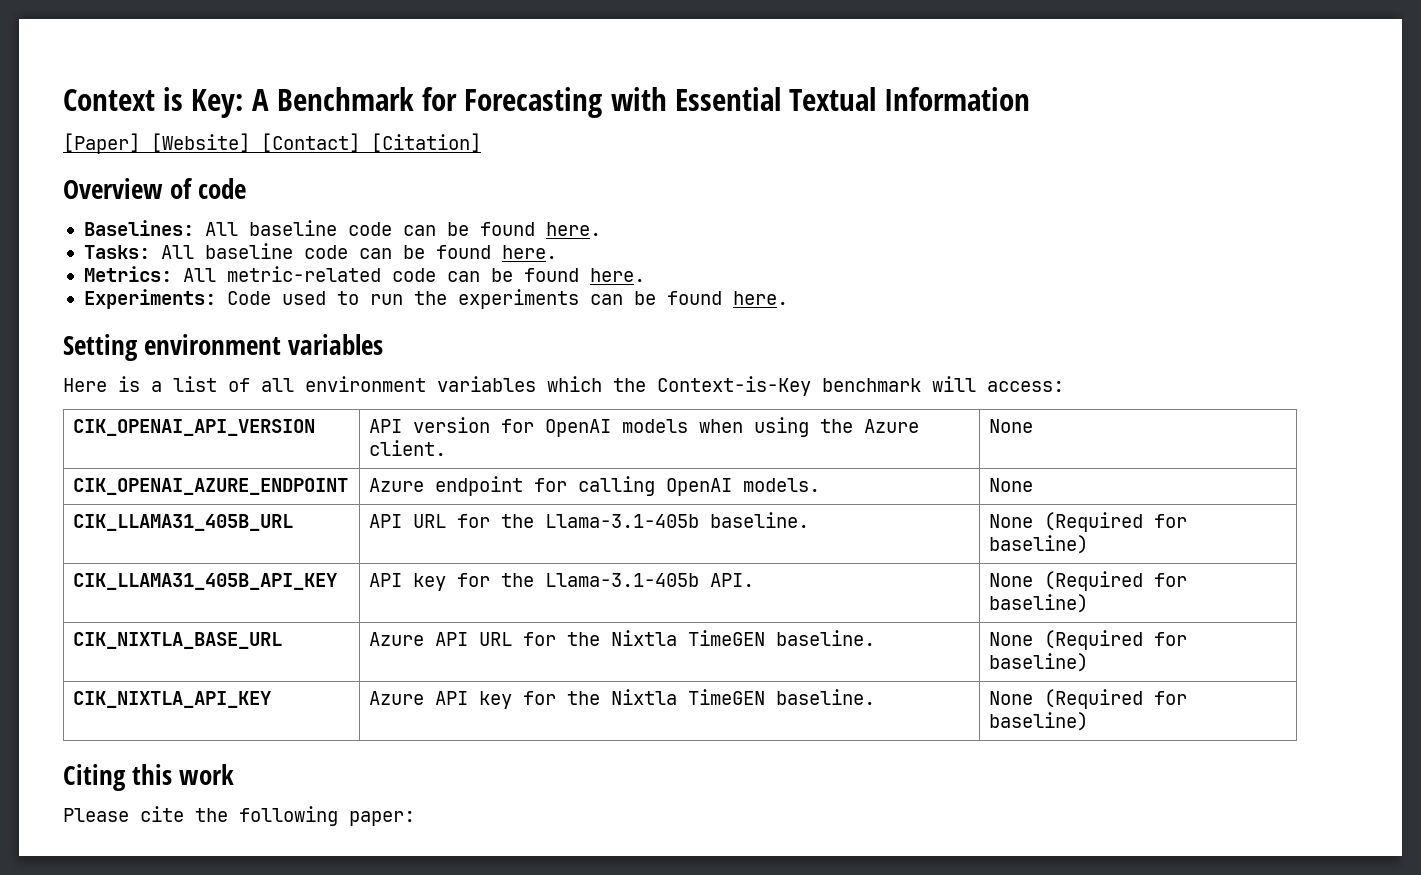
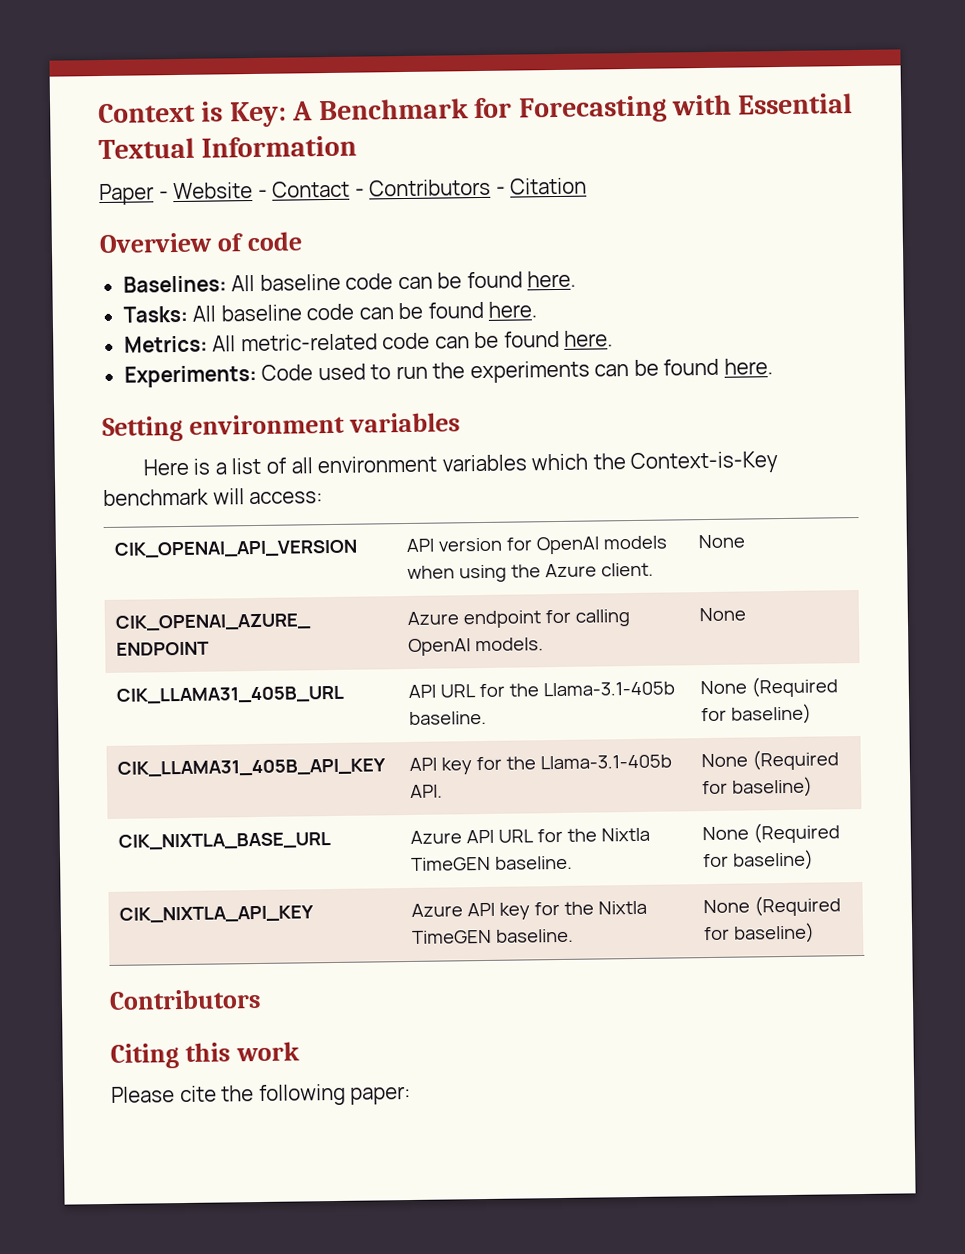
[63,133,481,154] [Paper] [Website] [Contact] [Citation] -> [99,177,588,206] Paper - Website - Contact - Contributors - Citation
(1089, 721) none -> [109,988,262,1010] // Contributors

